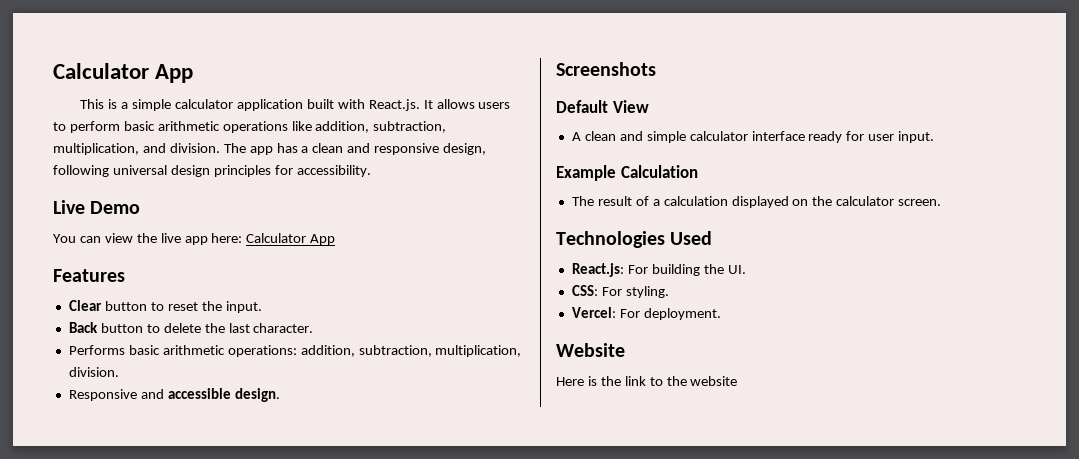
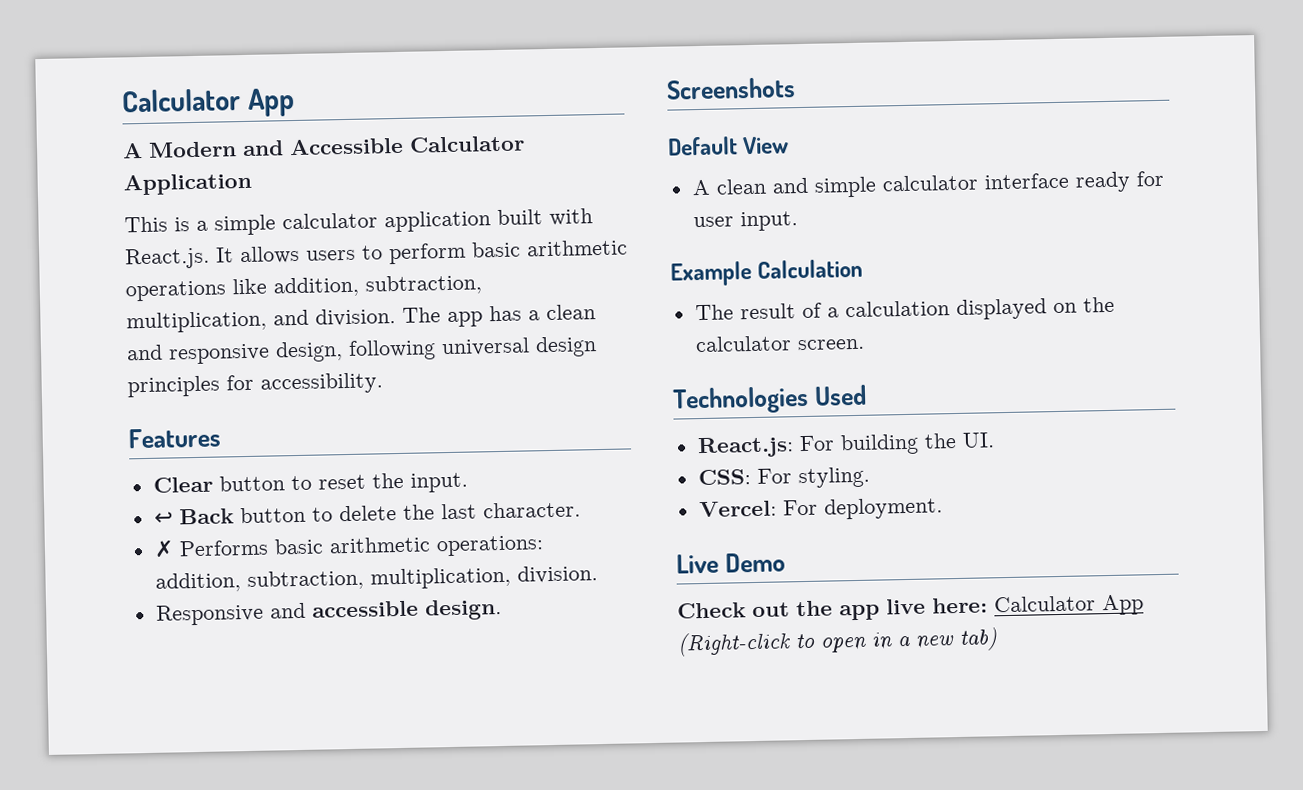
[53,63,194,83] Calculator App -> [121,87,295,117] [122,135,525,159] [123,172,252,196] Calculator App // A Modern and Accessible Calculator Application
[53,200,141,214] [53,233,336,245] // Live Demo // You can view the live app here: Calculator App -> (383, 383) none
(262, 307) none -> [153,511,173,525] ↩
(314, 328) none -> [153,539,174,558] ✗
[556,343,625,357] [556,376,738,386] Website // Here is the link to the website -> [676,552,786,574] [677,594,1144,621] [677,627,998,657] Live Demo // Check out the app live here: Calculator App (Right-click to open in a new tab)

